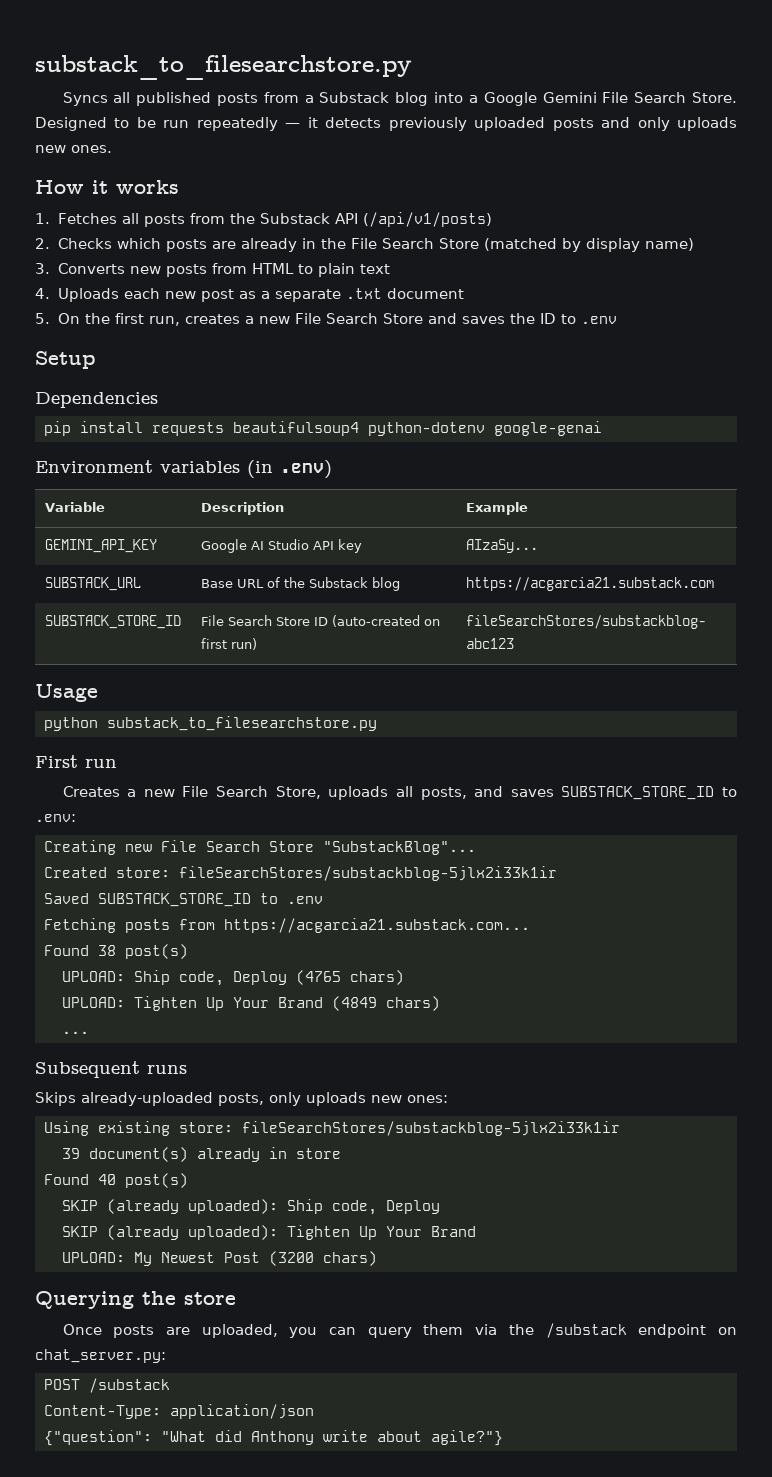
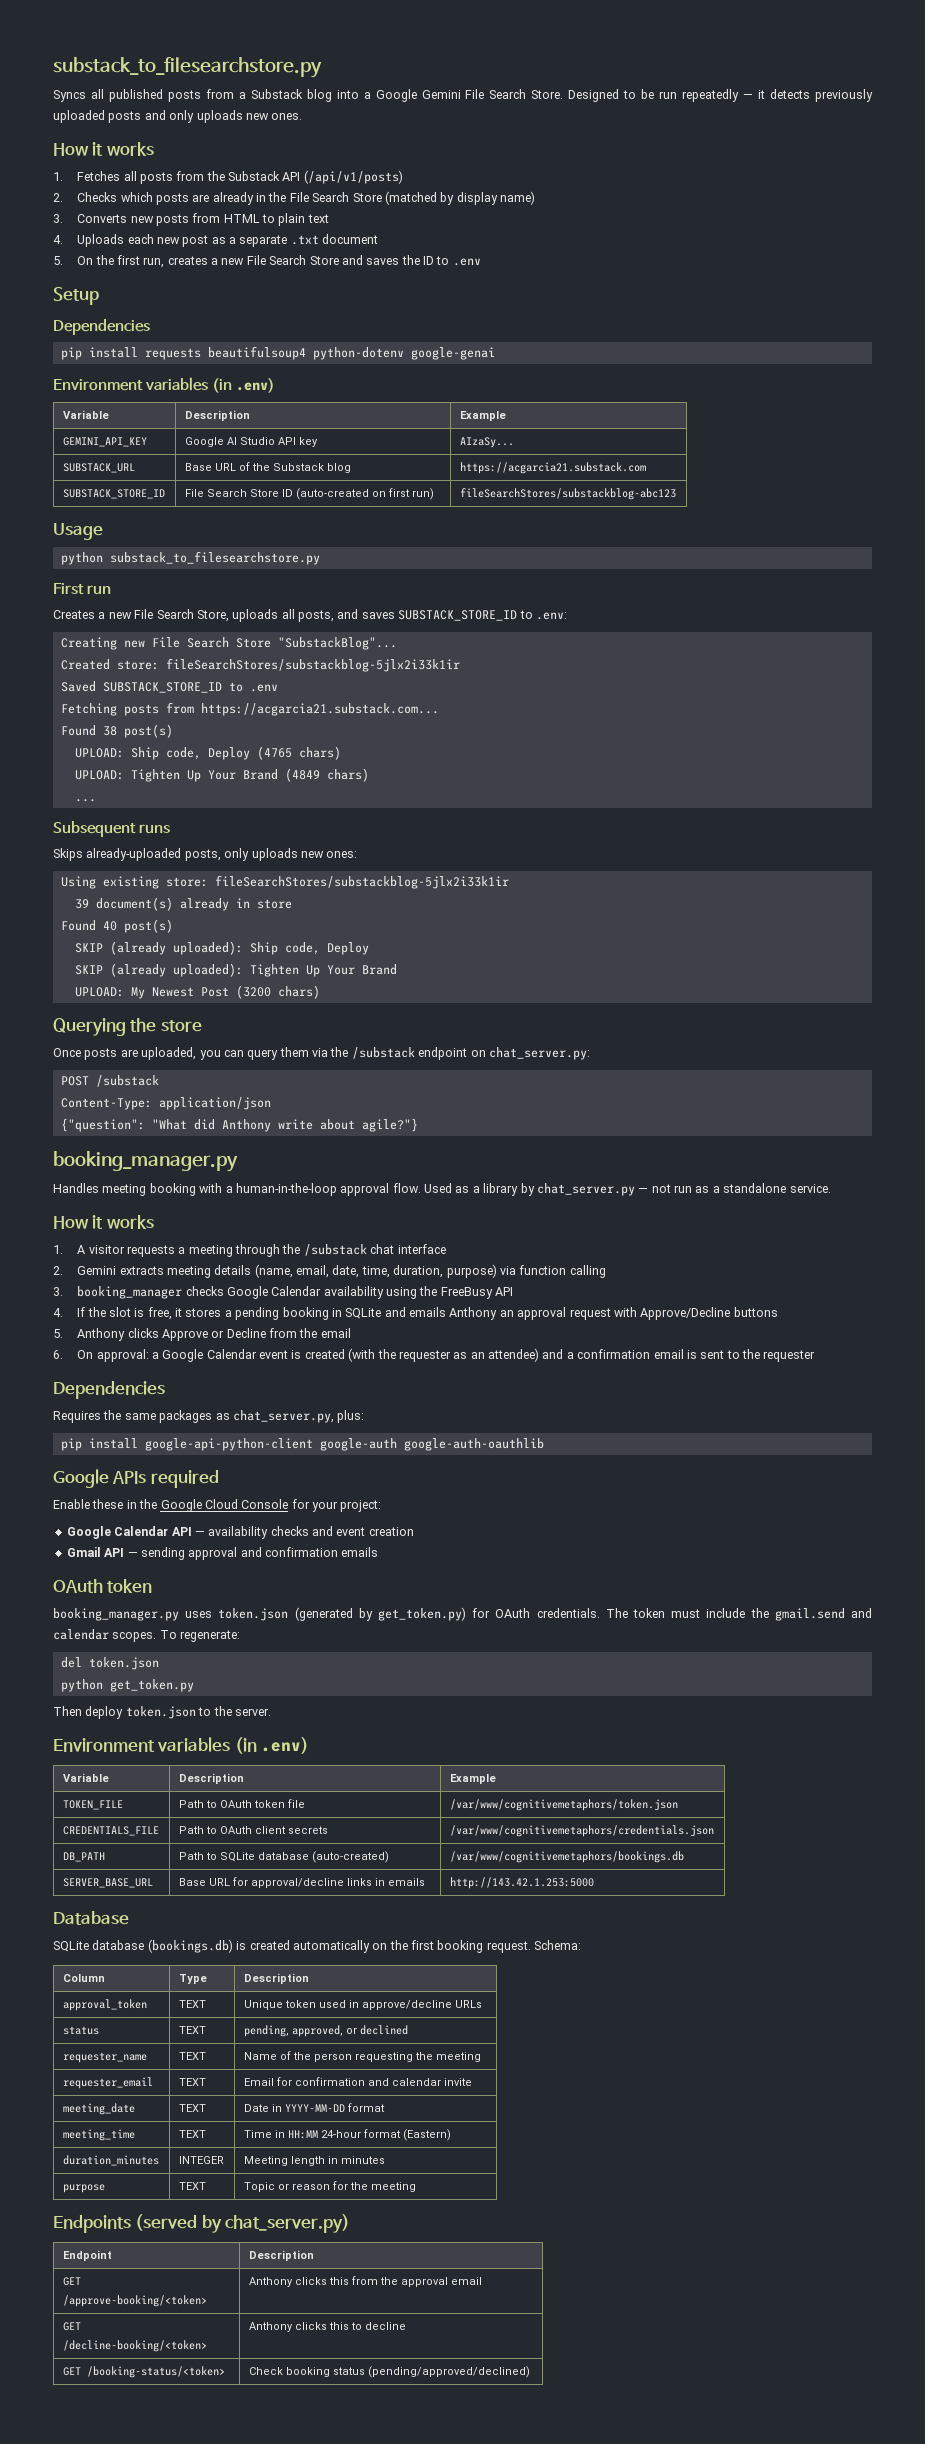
(503, 1438) none -> [53,1151,238,1172] [53,1183,831,1196] [53,1215,154,1229] [53,1244,446,1257] [53,1264,606,1278] [53,1286,514,1299] [53,1307,778,1320] [53,1328,351,1341] [53,1348,816,1362] [53,1381,165,1399] [53,1410,365,1423] [60,1438,544,1451] [53,1469,219,1488] [53,1499,382,1512] [66,1526,414,1539] [66,1547,379,1560] [53,1579,153,1593] [53,1607,873,1621] [53,1629,241,1642] [60,1657,159,1670] [60,1679,194,1692] [53,1706,271,1719] [53,1737,310,1754] [62,1773,109,1782] [178,1773,244,1784] [449,1774,496,1784] [62,1800,123,1810] [178,1799,305,1808] [449,1799,678,1811] [62,1826,159,1836] [178,1826,328,1834] [449,1825,714,1837] [62,1852,105,1862] [178,1851,389,1863] [449,1851,684,1863] [62,1878,153,1888] [178,1877,425,1888] [449,1877,594,1889] [53,1911,129,1925] [53,1939,582,1953] [62,1974,105,1982] [178,1974,207,1984] [243,1973,309,1984] [62,1999,147,2011] [178,2000,206,2008] [243,2000,482,2010] [62,2026,99,2035] [178,2026,206,2034] [243,2025,408,2037] [62,2052,147,2063] [178,2052,206,2060] [243,2051,481,2062] [62,2077,153,2089] [178,2078,206,2086] [243,2077,472,2086] [62,2103,135,2115] [178,2104,206,2112] [243,2103,385,2112] [62,2129,135,2141] [178,2130,206,2138] [243,2129,451,2141] [62,2155,159,2166] [178,2156,224,2164] [243,2156,385,2166] [62,2184,105,2193] [178,2182,206,2190] [243,2181,416,2192] [53,2214,351,2233] [62,2250,112,2261] [248,2250,314,2261] [62,2277,81,2286] [62,2295,207,2307] [248,2276,482,2287] [62,2322,81,2331] [62,2340,207,2352] [248,2322,406,2332] [62,2366,225,2378] [248,2366,530,2378] // booking_manager.py // Handles meeting booking with a human-in-the-loop approval flow. Used as a library by chat_server.py — not run as a standalone service. // How it works // 1. A visitor requests a meeting through the /substack chat interface // 2. Gemini extracts meeting details (name, email, date, time, duration, purpose) via function calling // 3. booking_manager checks Google Calendar availability using the FreeBusy API // 4. If the slot is free, it stores a pending booking in SQLite and emails Anthony an approval request with Approve/Decline buttons // 5. Anthony clicks Approve or Decline from the email // 6. On approval: a Google Calendar event is created (with the requester as an attendee) and a confirmation email is sent to the requester // Dependencies // Requires the same packages as chat_server.py, plus: // pip install google-api-python-client google-auth google-auth-oauthlib // Google APIs required // Enable these in the Google Cloud Console for your project: // Google Calendar API — availability checks and event creation // Gmail API — sending approval and confirmation emails // OAuth token // booking_manager.py uses token.json (generated by get_token.py) for OAuth credentials. The token must include the gmail.send and calendar scopes. To regenerate: // del token.json // python get_token.py // Then deploy token.json to the server. // Environment variables (in .env) // Variable | Description | Example // TOKEN_FILE | Path to OAuth token file | /var/www/cognitivemetaphors/token.json // CREDENTIALS_FILE | Path to OAuth client secrets | /var/www/cognitivemetaphors/credentials.json // DB_PATH | Path to SQLite database (auto-created) | /var/www/cognitivemetaphors/bookings.db // SERVER_BASE_URL | Base URL for approval/decline links in emails | http://143.42.1.253:5000 // Database // SQLite database (bookings.db) is created automatically on the first booking request. Schema: // Column | Type | Description // approval_token | TEXT | Unique token used in approve/decline URLs // status | TEXT | pending, approved, or declined // requester_name | TEXT | Name of the person requesting the meeting // requester_email | TEXT | Email for confirmation and calendar invite // meeting_date | TEXT | Date in YYYY-MM-DD format // meeting_time | TEXT | Time in HH:MM 24-hour format (Eastern) // duration_minutes | INTEGER | Meeting length in minutes // purpose | TEXT | Topic or reason for the meeting // Endpoints (served by chat_server.py) // Endpoint | Description // GET /approve-booking/<token> | Anthony clicks this from the approval email // GET /decline-booking/<token> | Anthony clicks this to decline // GET /booking-status/<token> | Check booking status (pending/approved/declined)

